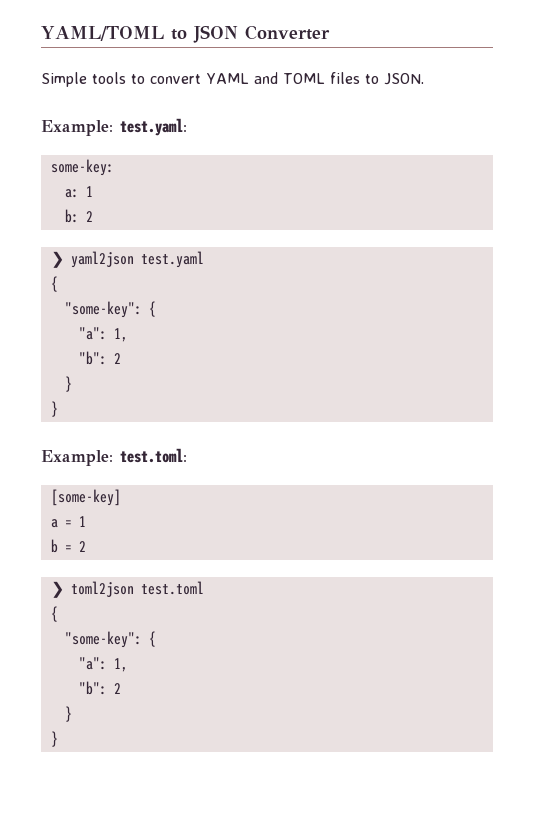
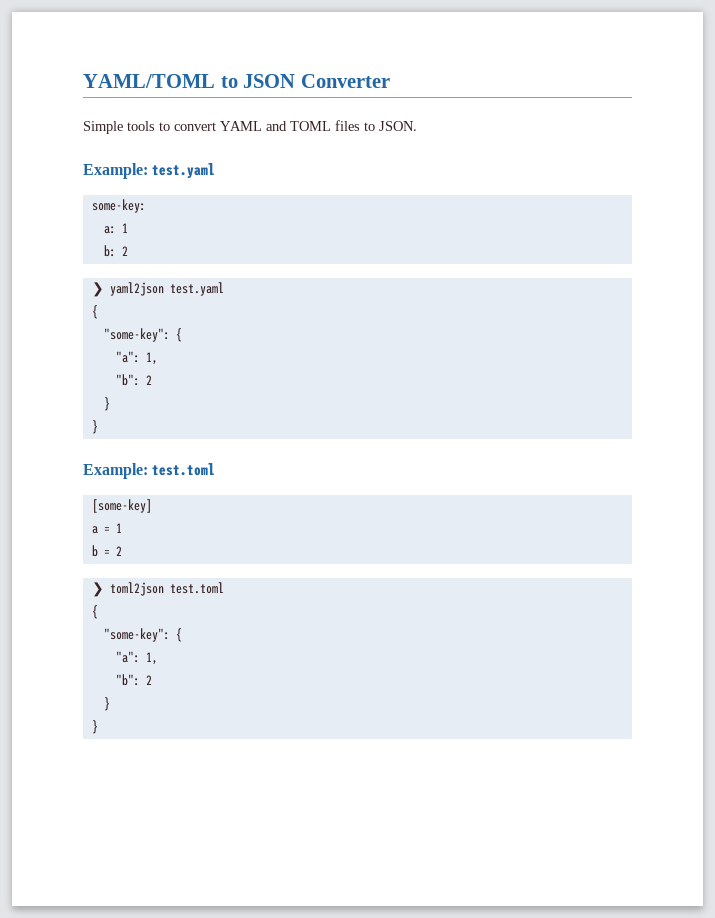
[120,118,187,136] test.yaml: -> [152,163,216,179] test.yaml
[120,448,187,463] test.toml: -> [152,463,216,476] test.toml

